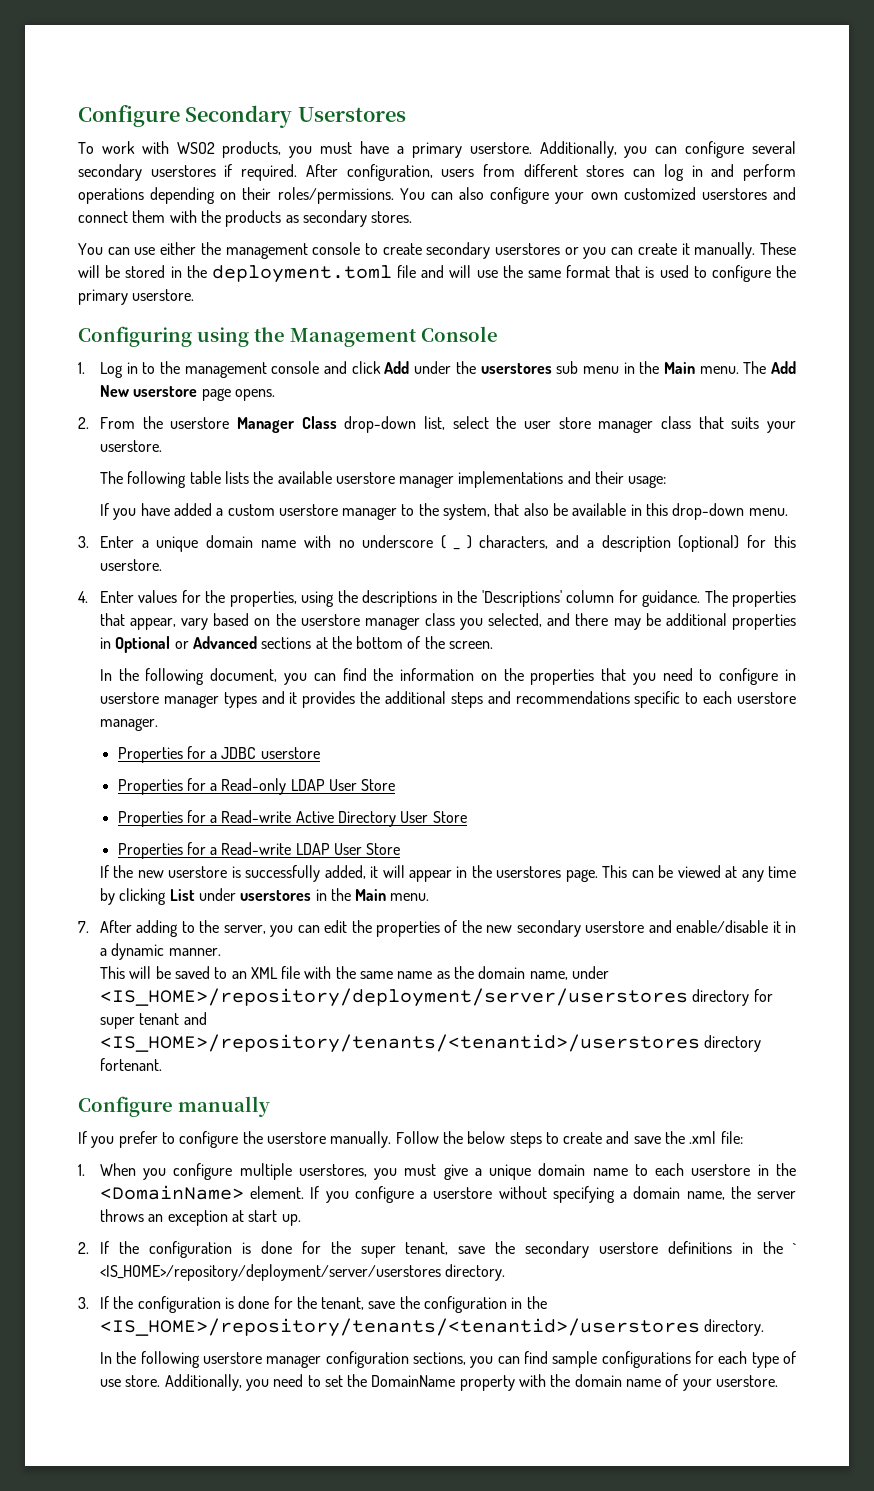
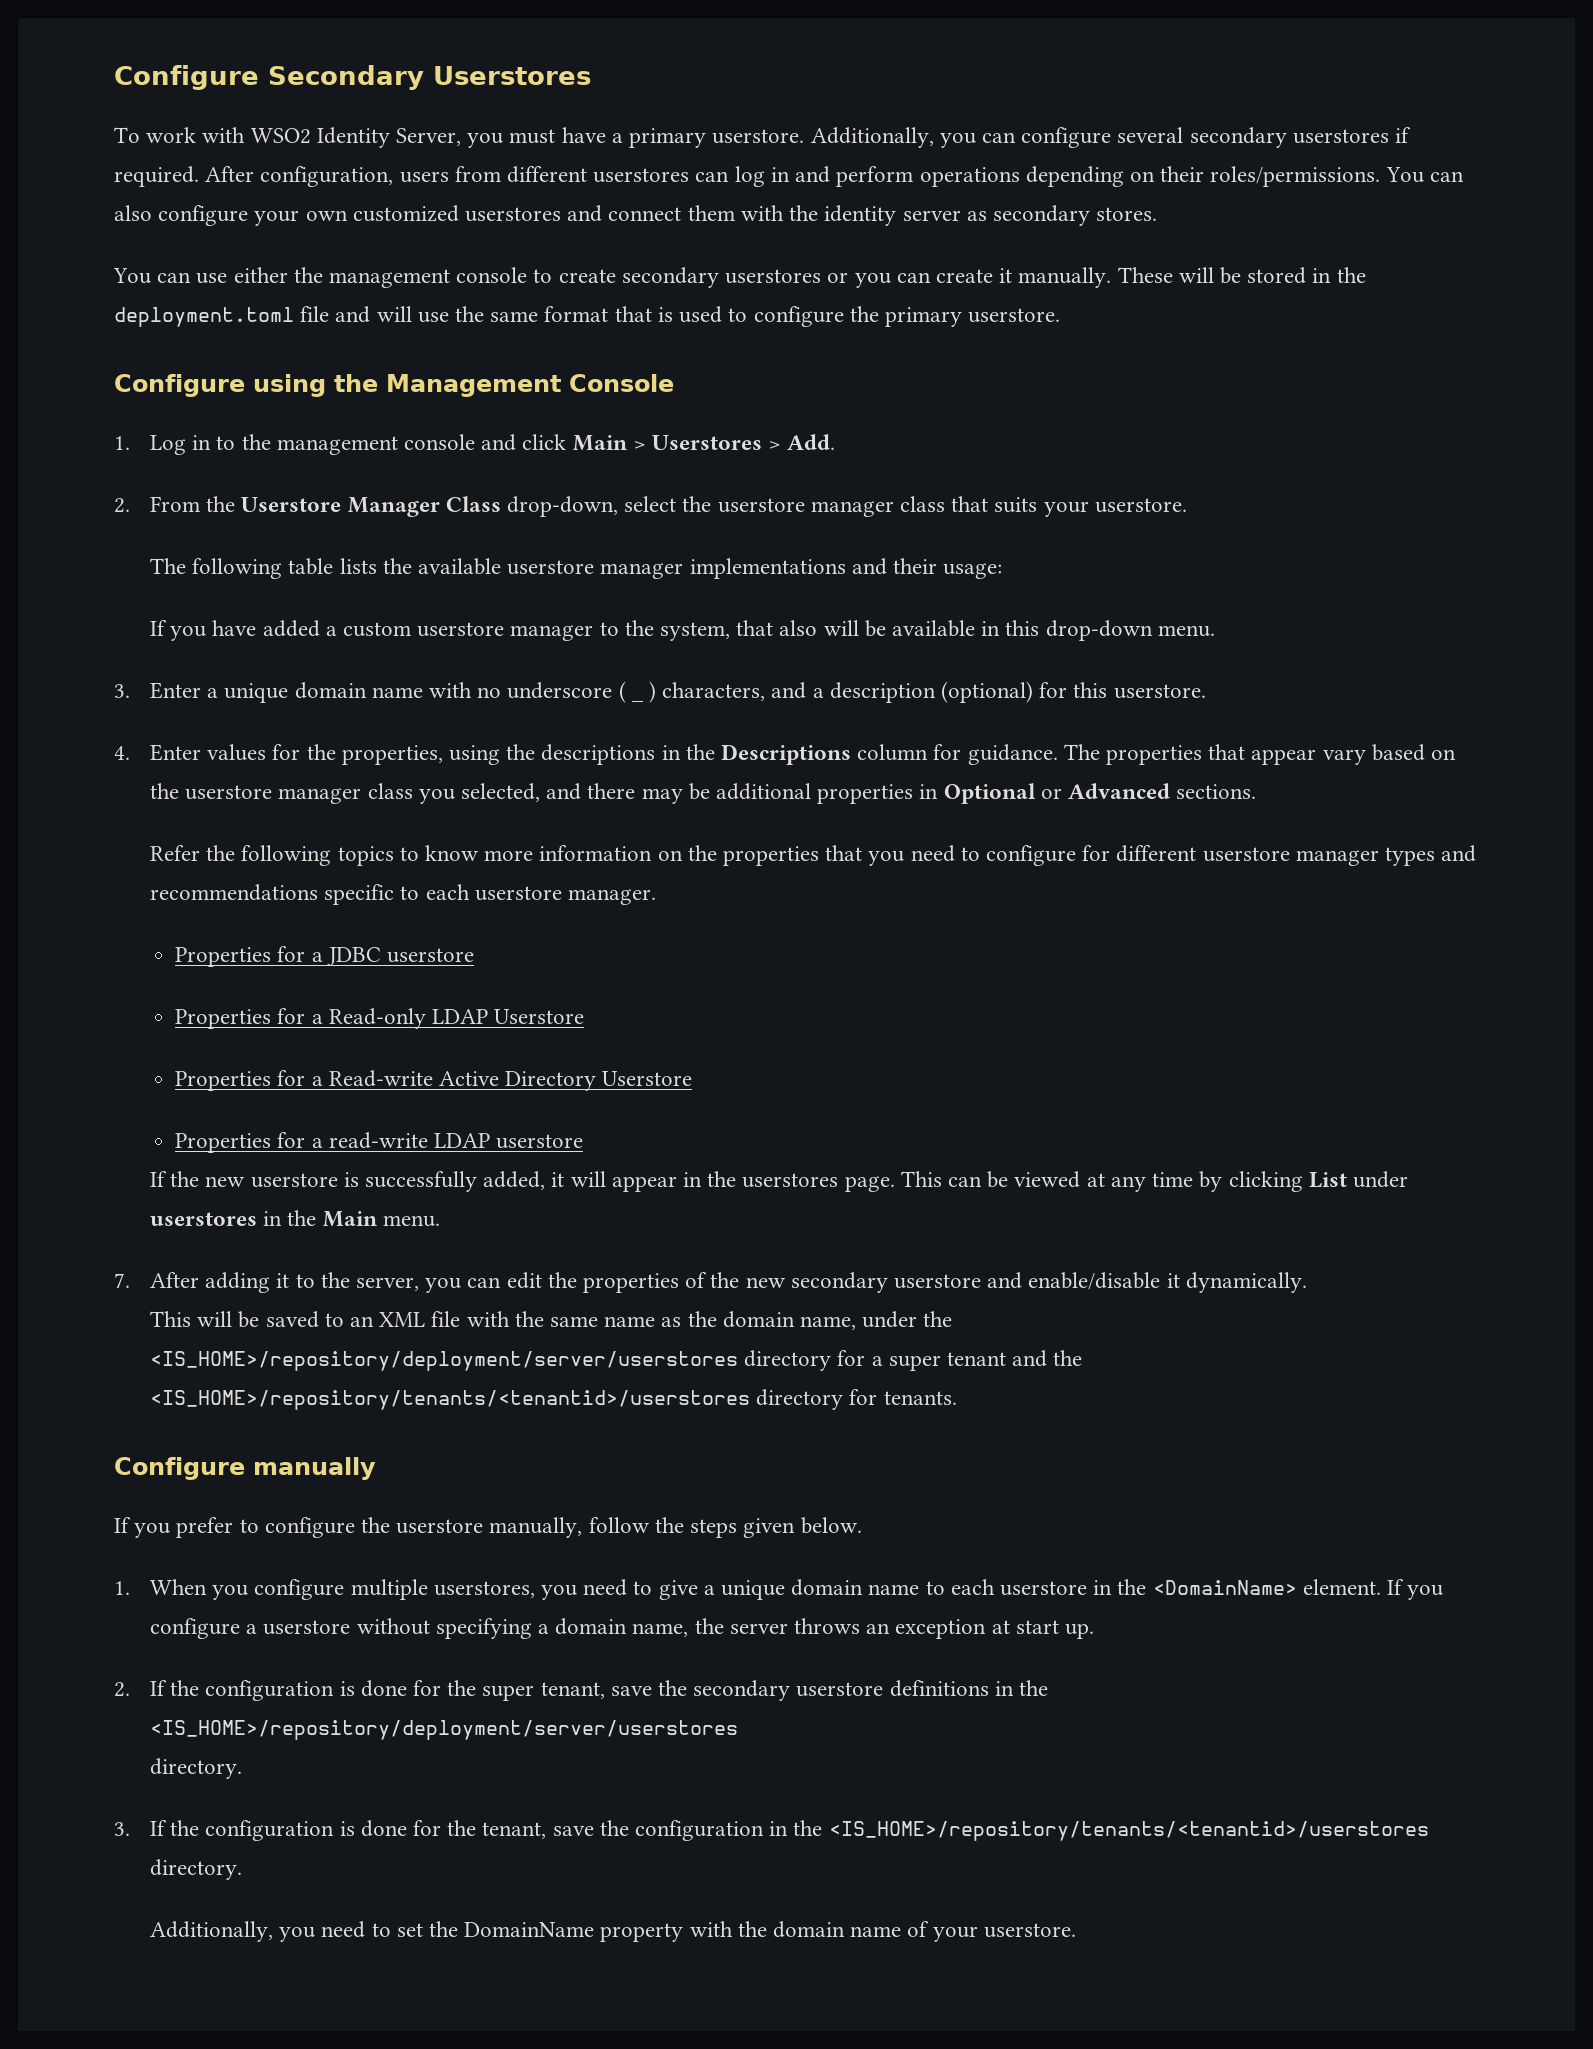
[222,141,282,158] products, -> [316,127,462,148] Identity Server,
[586,165,625,177] stores -> [593,168,690,183] userstores
[225,210,282,227] products -> [824,205,961,226] identity server
[78,326,192,347] Configuring -> [114,374,245,397] Configure
[384,361,796,374] [99,385,275,401] Add under the userstores sub menu in the Main menu. The Add New userstore page opens. -> [572,434,836,451] Main > Userstores > Add.
[170,417,230,429] userstore -> [241,497,342,512] Userstore
[344,416,591,433] drop-down list, select the user store -> [506,496,805,517] drop-down, select the userstore
(549, 509) none -> [823,620,859,636] will
[481,590,562,607] 'Descriptions' -> [721,744,852,765] Descriptions
[130,618,177,630] appear, -> [1251,749,1317,765] appear
[261,636,494,649] [99,668,394,685] sections at the bottom of the screen. // In the following document, you can find the -> [1176,784,1257,799] [149,845,534,866] sections. // Refer the following topics to know more
[785,669,796,681] in -> [1082,845,1197,862] for different
[289,691,511,708] it provides the additional steps and -> (1477, 853) none
[329,779,396,791] User Store -> [494,1009,585,1024] Userstore
[400,811,467,823] [117,842,401,859] User Store // Properties for a Read-write LDAP User Store -> [602,1071,693,1086] [175,1132,584,1153] Userstore // Properties for a read-write LDAP userstore
(179, 928) none -> [276,1273,290,1288] it
[785,921,797,933] [99,943,221,960] in a dynamic manner. -> [1185,1272,1307,1293] dynamically.
(610, 972) none -> [923,1311,953,1327] the
(773, 995) none -> [871,1356,883,1366] a
(207, 1018) none -> [1053,1350,1083,1366] the
[99,1058,162,1071] fortenant. -> [849,1389,957,1405] for tenants.
[330,1131,743,1148] manually. Follow the below steps to create and save the .xml file: -> [489,1517,862,1538] manually, follow the steps given below.
[404,1164,437,1176] must -> [583,1579,653,1596] need to
[792,1243,796,1254] [99,1264,441,1281] ` <IS_HOME>/repository/deployment/server/userstores -> [149,1720,738,1740] <IS_HOME>/repository/deployment/server/userstores //
[99,1351,797,1368] [99,1375,161,1387] In the following userstore manager configuration sections, you can find sample configurations for each type of use store. -> (242, 1869) none

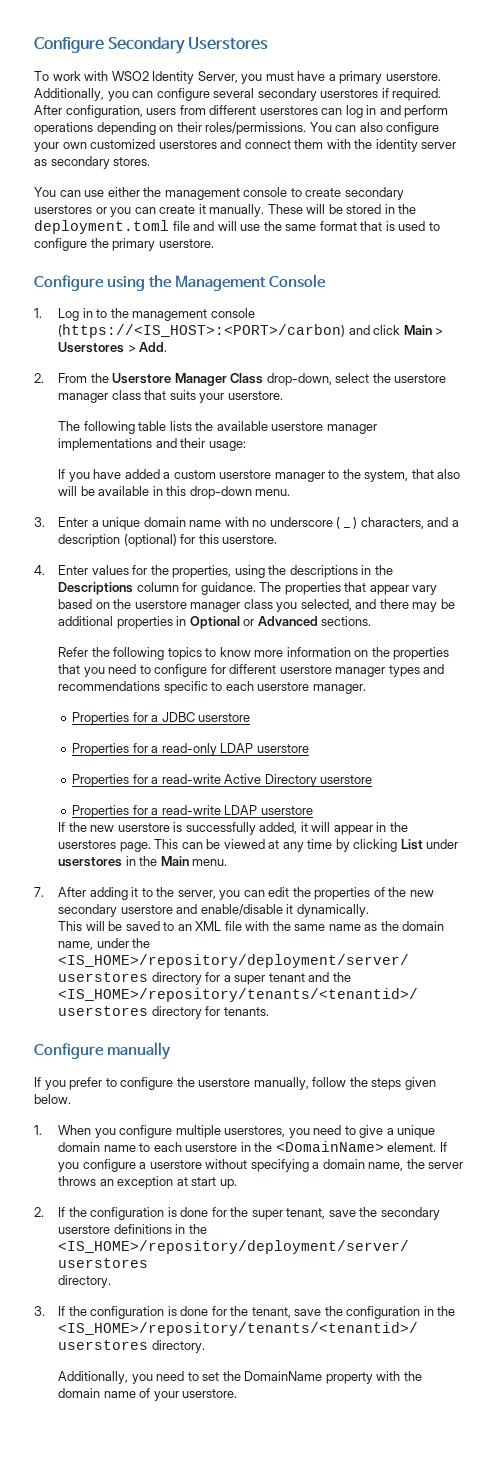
(475, 442) none -> [58,324,346,338] (https://<IS_HOST>:<PORT>/carbon)
[328,1008,585,1029] [175,1070,433,1091] Read-only LDAP Userstore // Properties for a Read-write -> [161,743,309,756] [72,774,221,787] read-only LDAP userstore // Properties for a read-write
[602,1071,693,1086] Userstore -> [320,775,373,784] userstore

